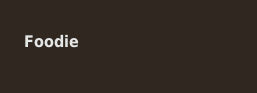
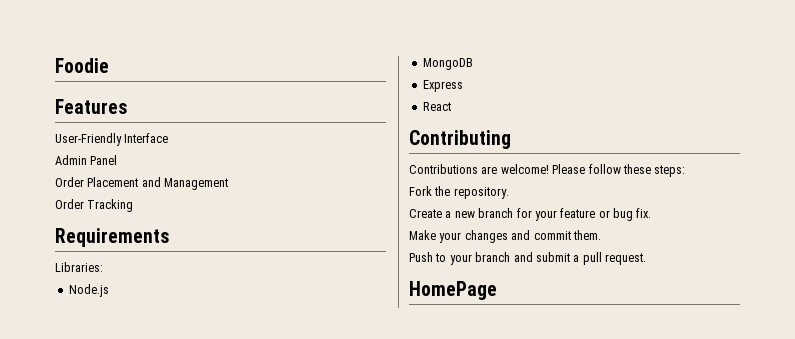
(79, 41) none -> [55,99,127,114] [55,133,169,146] [55,155,118,165] [55,177,229,190] [55,199,134,212] [55,228,169,247] [55,262,103,272] [68,284,109,297] [422,58,473,70] [422,80,463,92] [422,102,451,111] [409,130,511,149] [409,164,686,177] [409,186,509,199] [409,208,652,221] [409,230,601,243] [409,252,646,265] [409,281,497,300] // Features // User-Friendly Interface // Admin Panel // Order Placement and Management // Order Tracking // Requirements // Libraries: // Node.js // MongoDB // Express // React // Contributing // Contributions are welcome! Please follow these steps: // Fork the repository. // Create a new branch for your feature or bug fix. // Make your changes and commit them. // Push to your branch and submit a pull request. // HomePage

